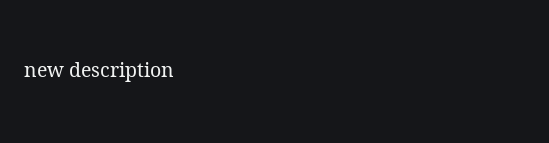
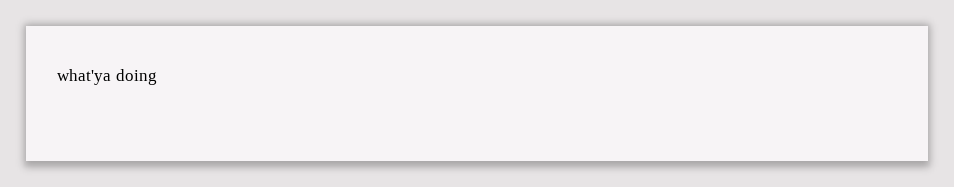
[24,62,175,82] new description -> [57,69,157,85] what'ya doing

